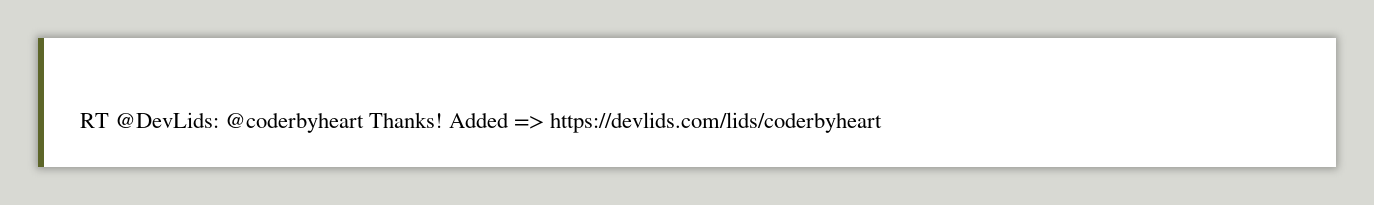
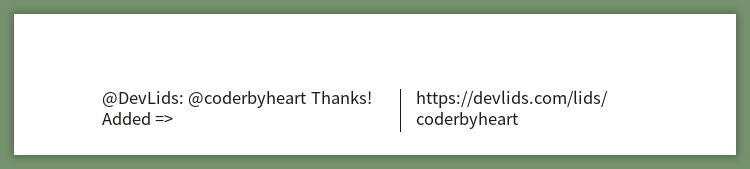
[80,113,109,128] RT -> (102, 99) none

